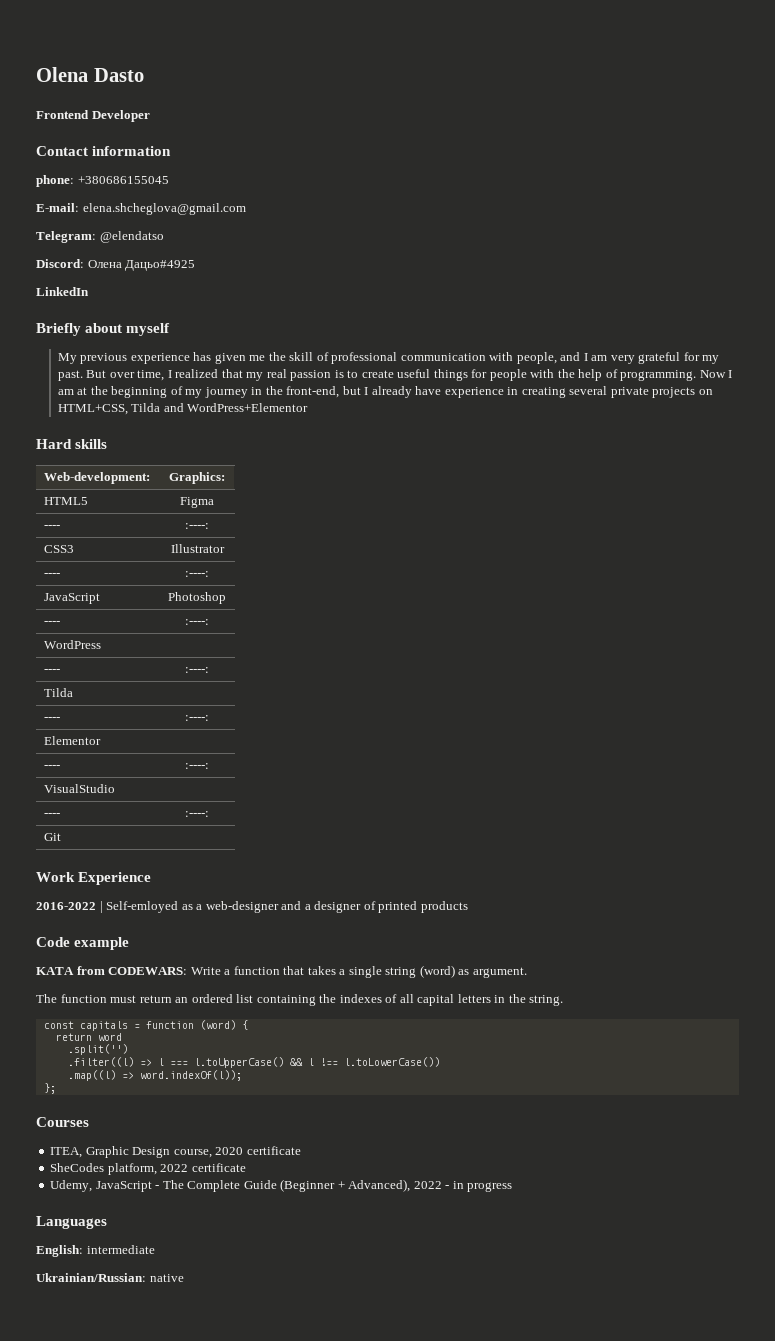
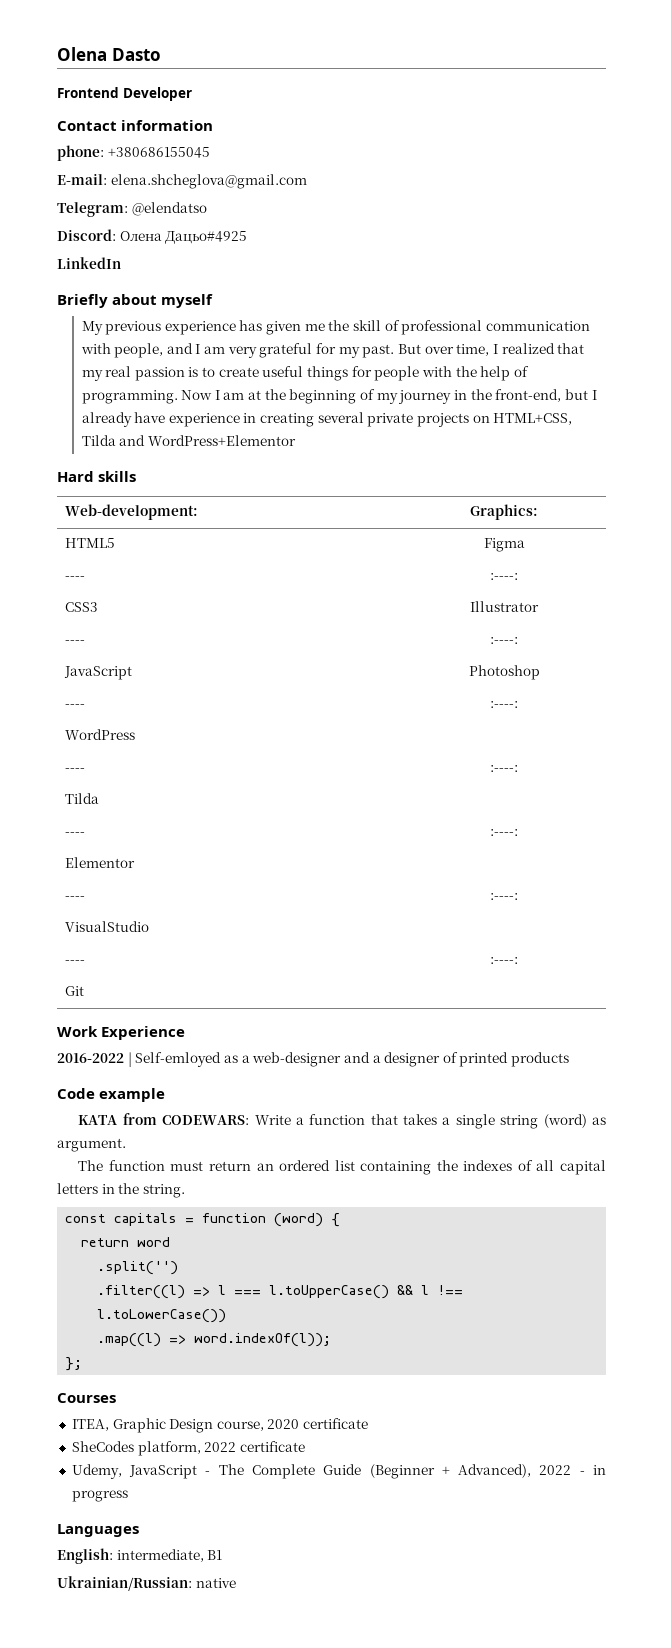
[86,1245,155,1254] intermediate -> [116,1549,223,1562] intermediate, B1

